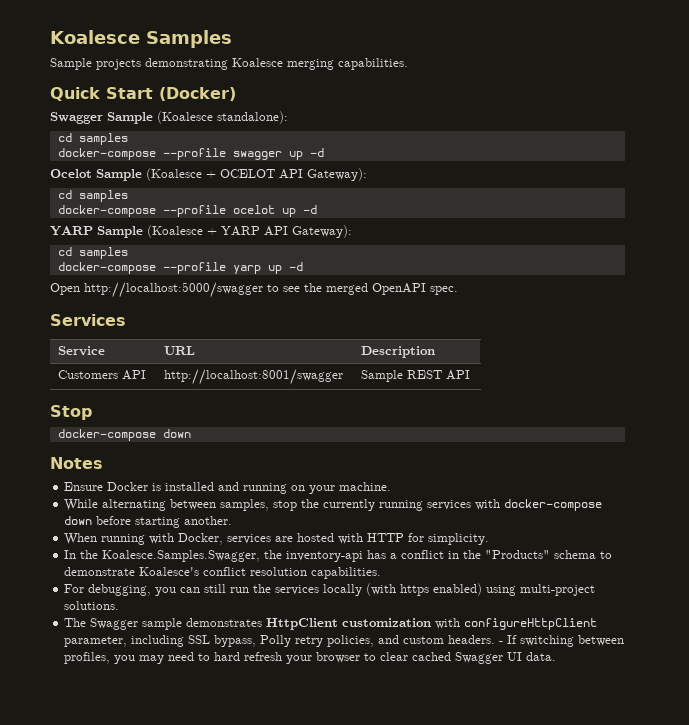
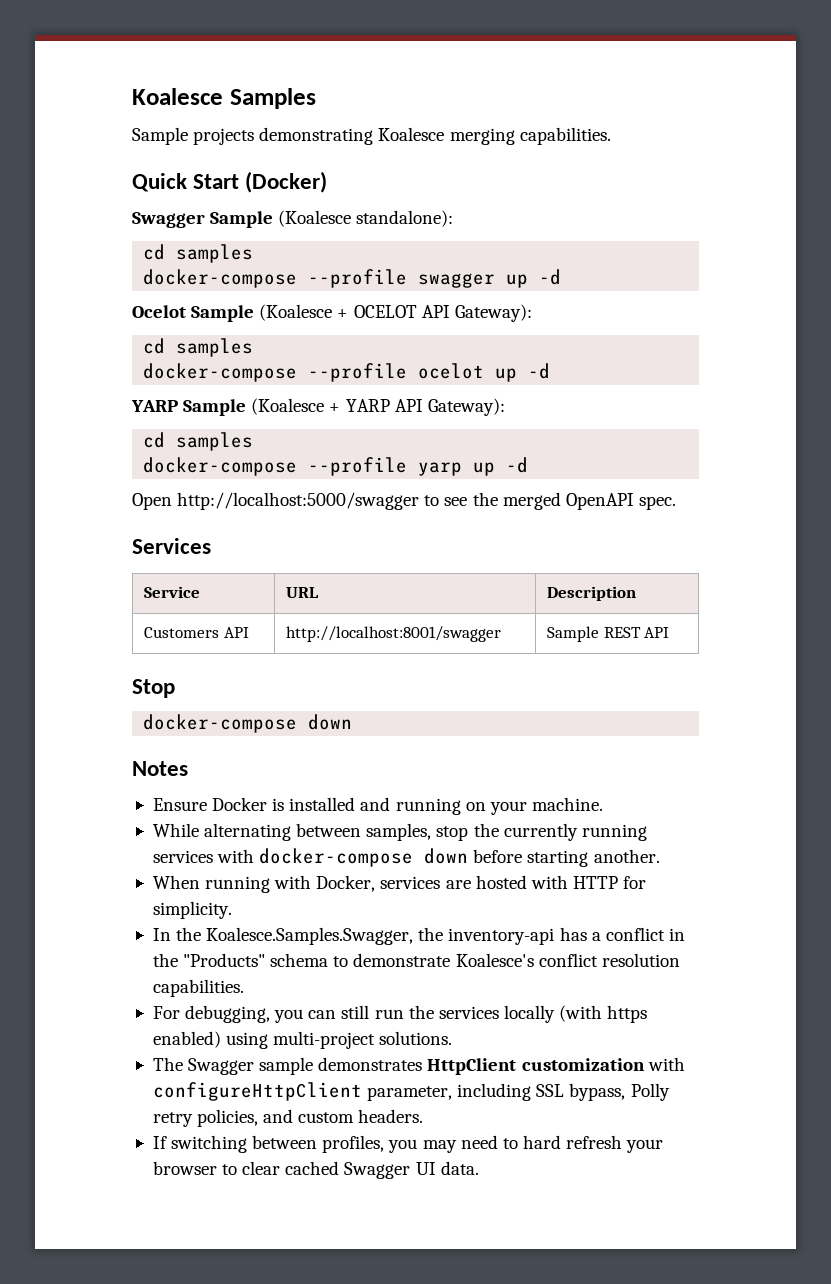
[499,641,504,644] - -> (424, 1116) //

